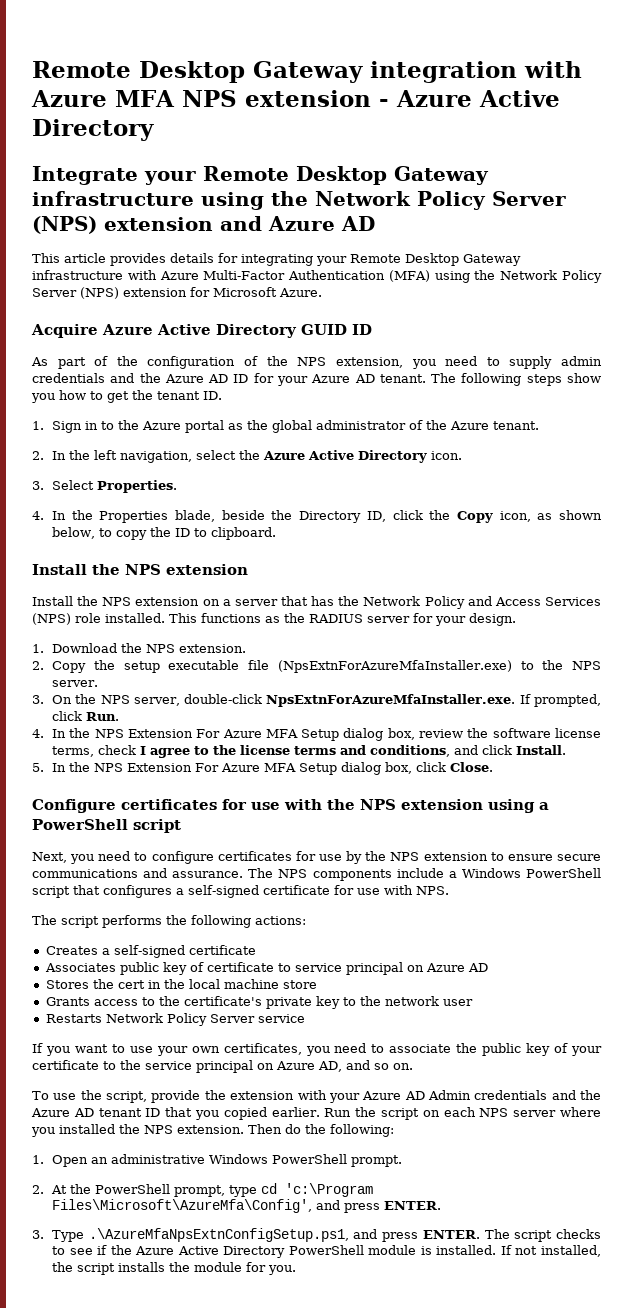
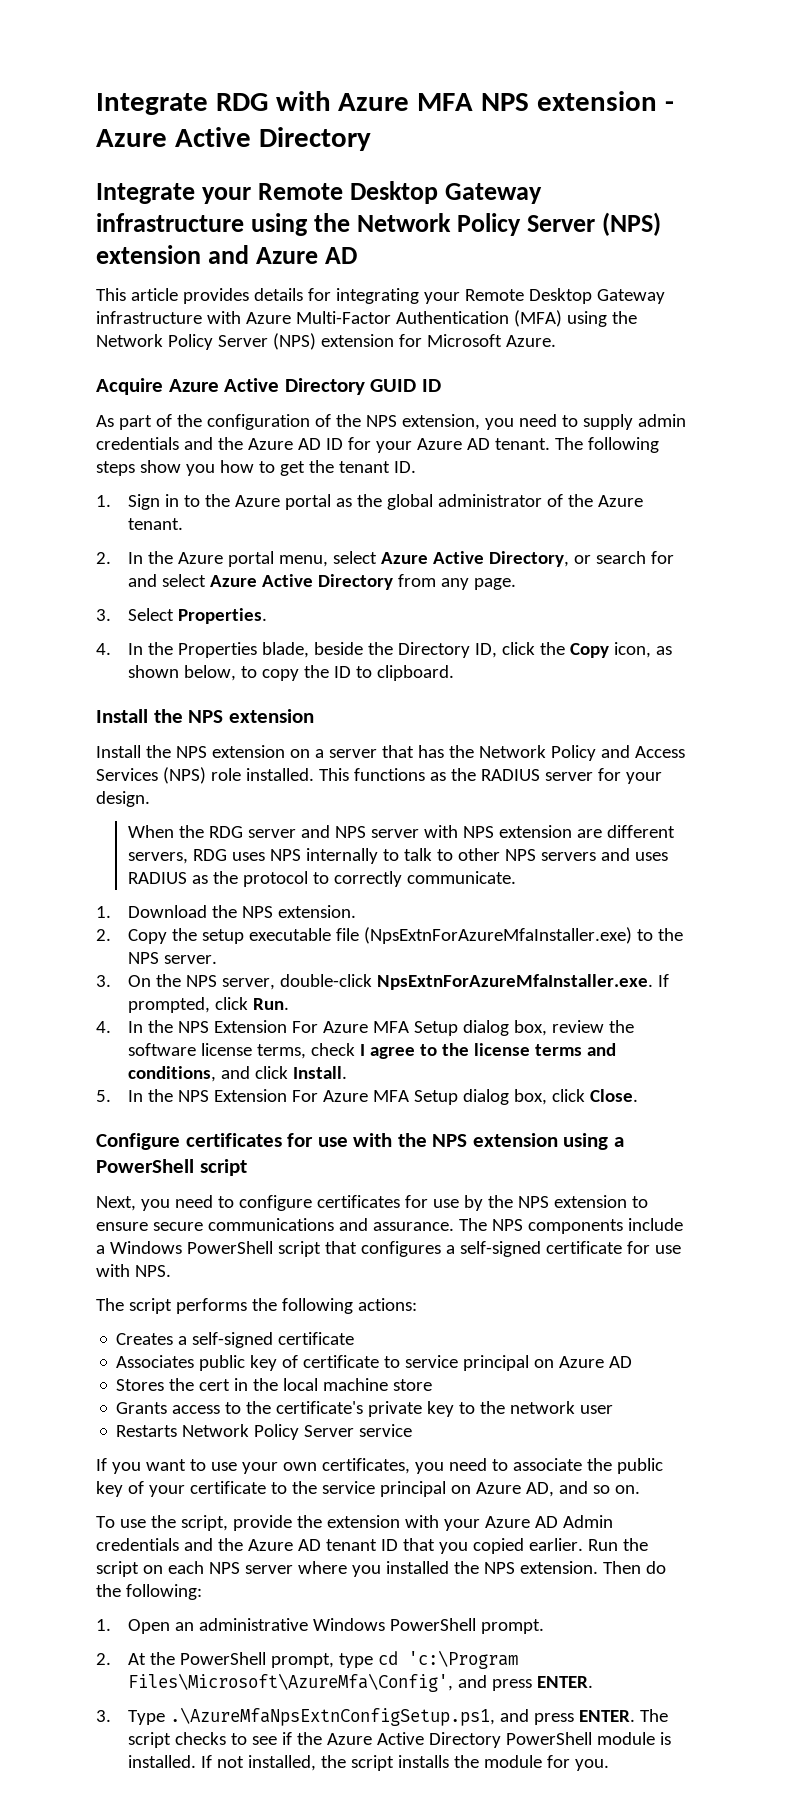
[32,61,517,83] Remote Desktop Gateway integration -> [96,93,268,115] Integrate RDG
[94,450,463,463] left navigation, select the Azure Active Directory icon. -> [177,551,674,567] [127,574,516,590] Azure portal menu, select Azure Active Directory, or search for and select Azure Active Directory from any page.
(516, 619) none -> [127,825,675,838] [127,848,668,864] [127,871,516,887] // When the RDG server and NPS server with NPS extension are different servers, RDG uses NPS internally to talk to other NPS servers and uses RADIUS as the protocol to correctly communicate.

